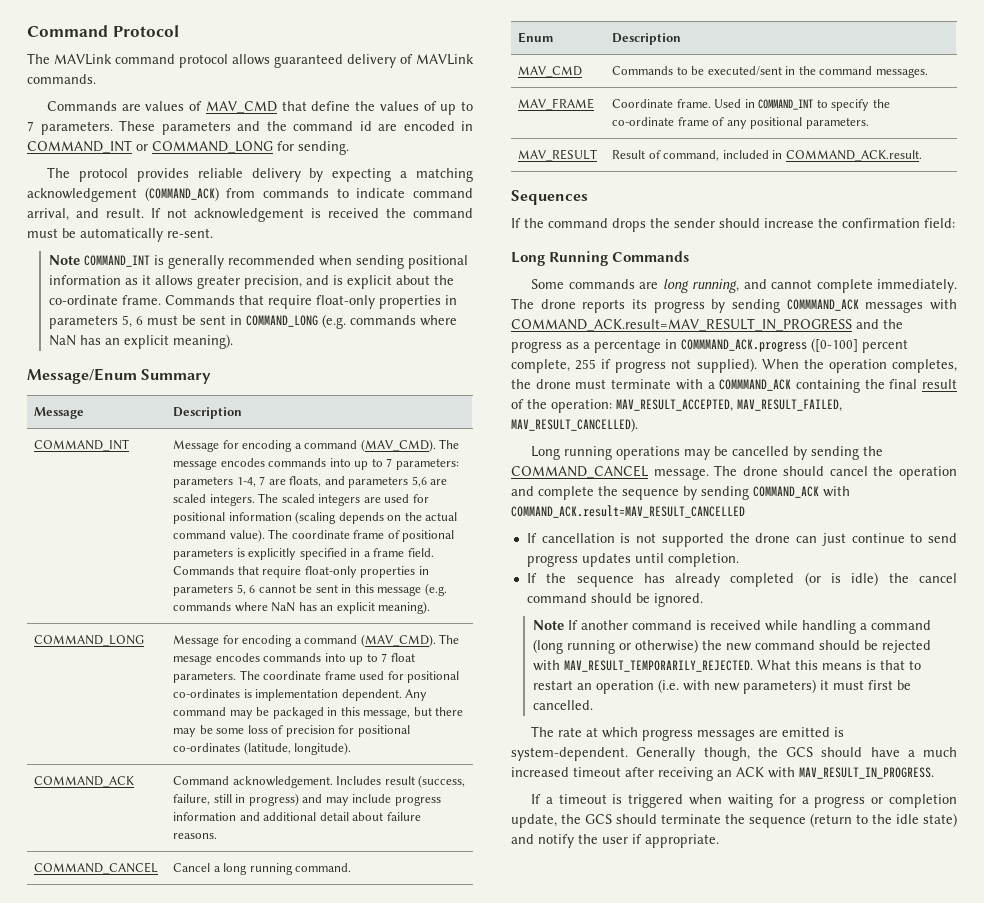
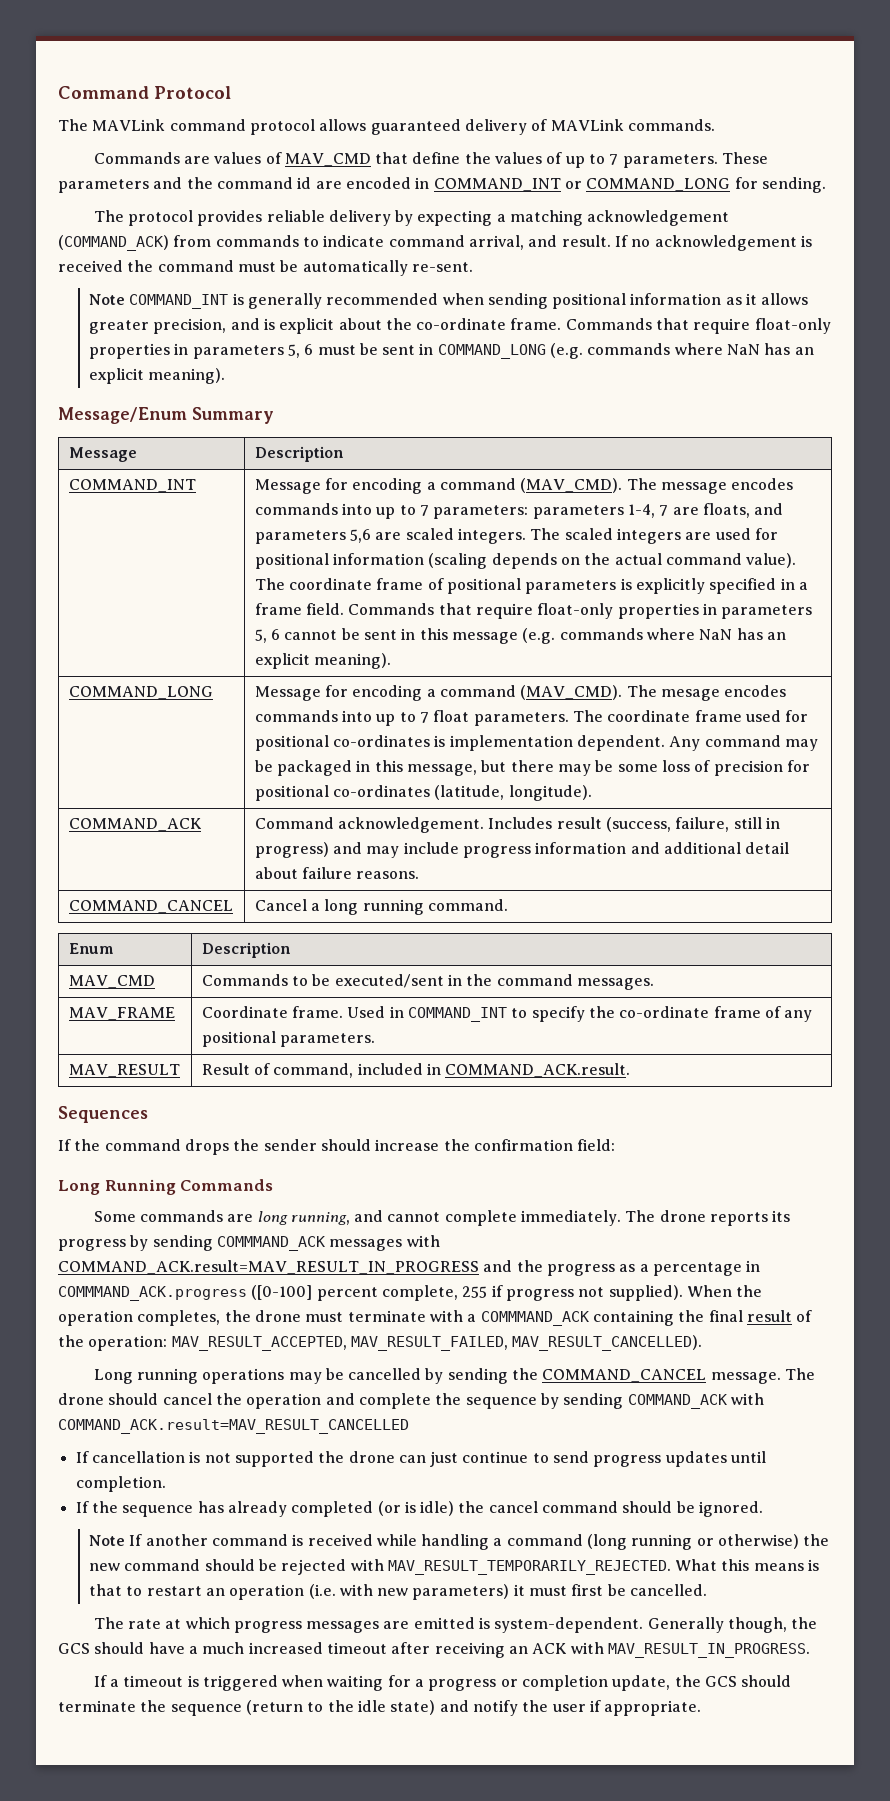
[167,208,187,218] not -> [631,239,651,247] no

